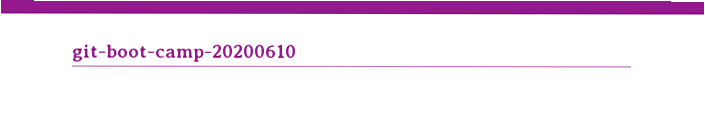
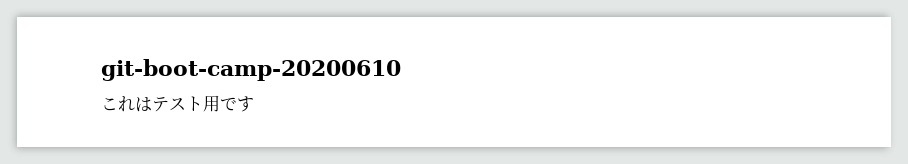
(297, 53) none -> [101,95,254,112] // これはテスト用です

